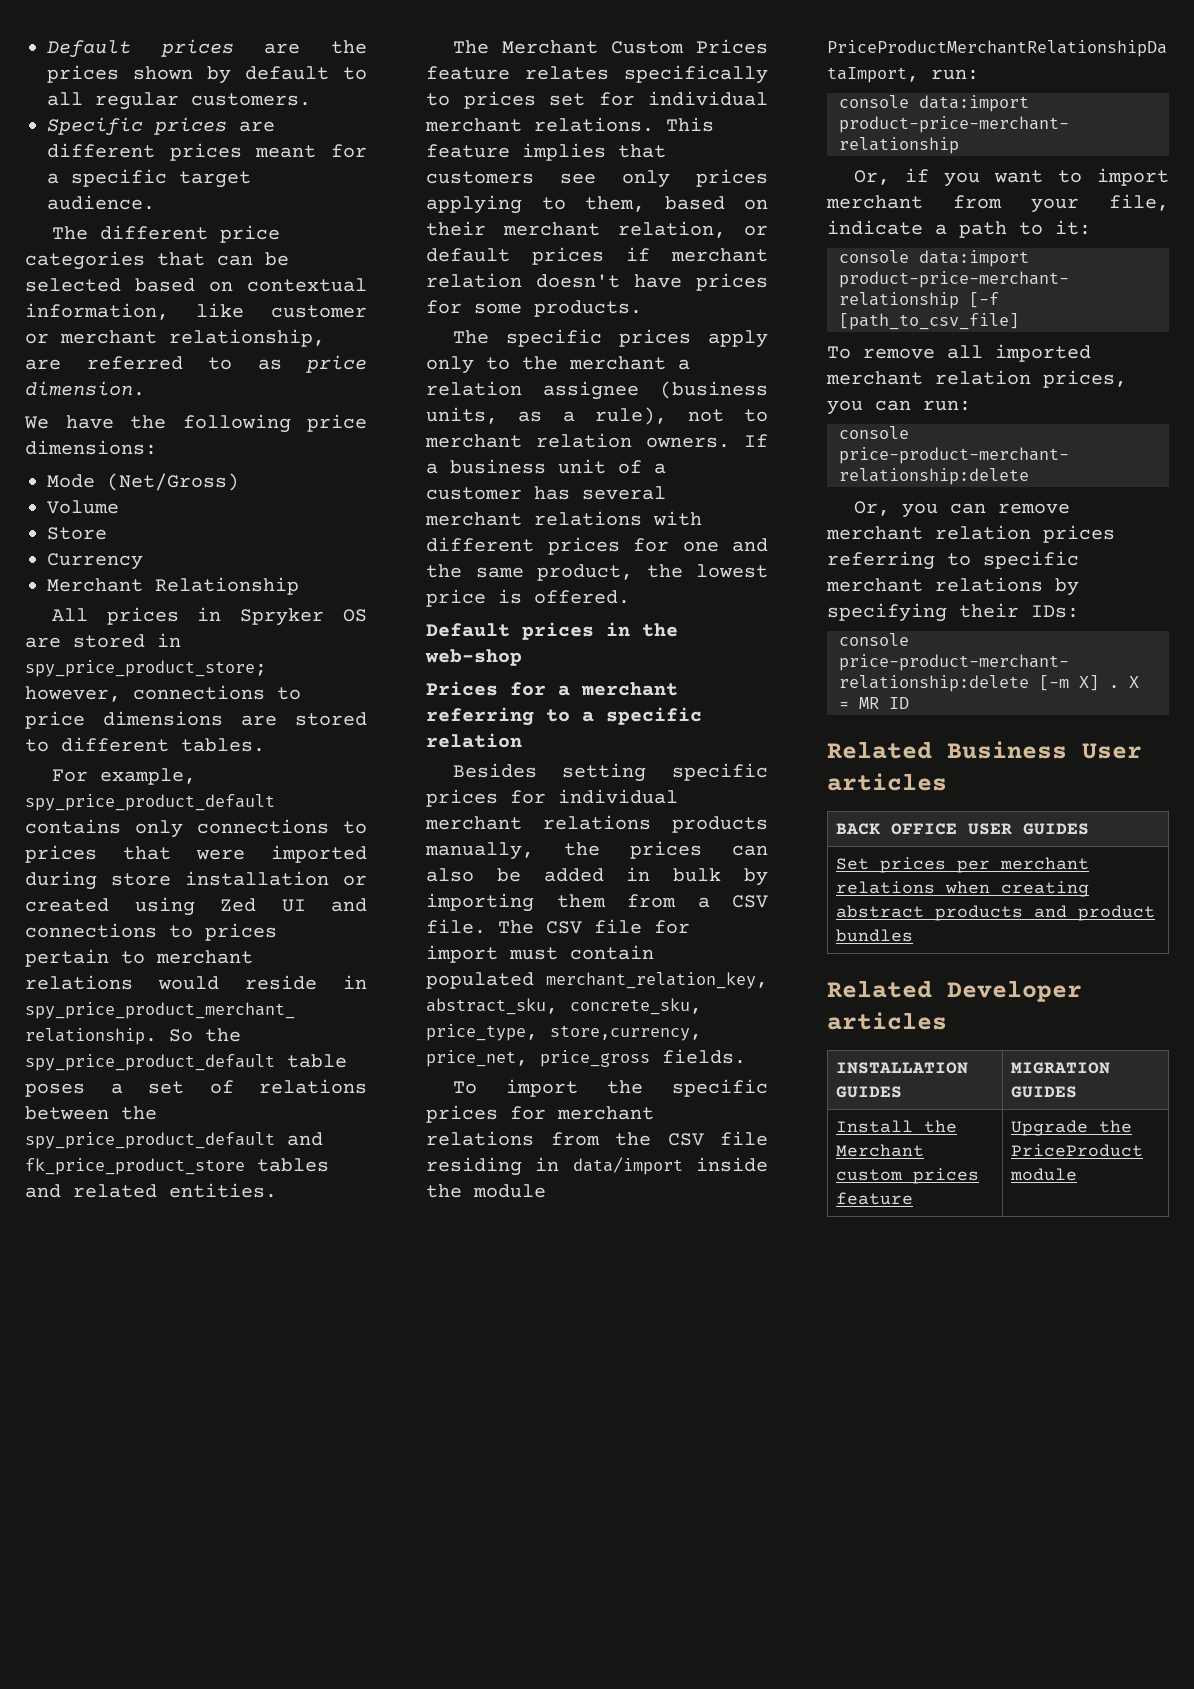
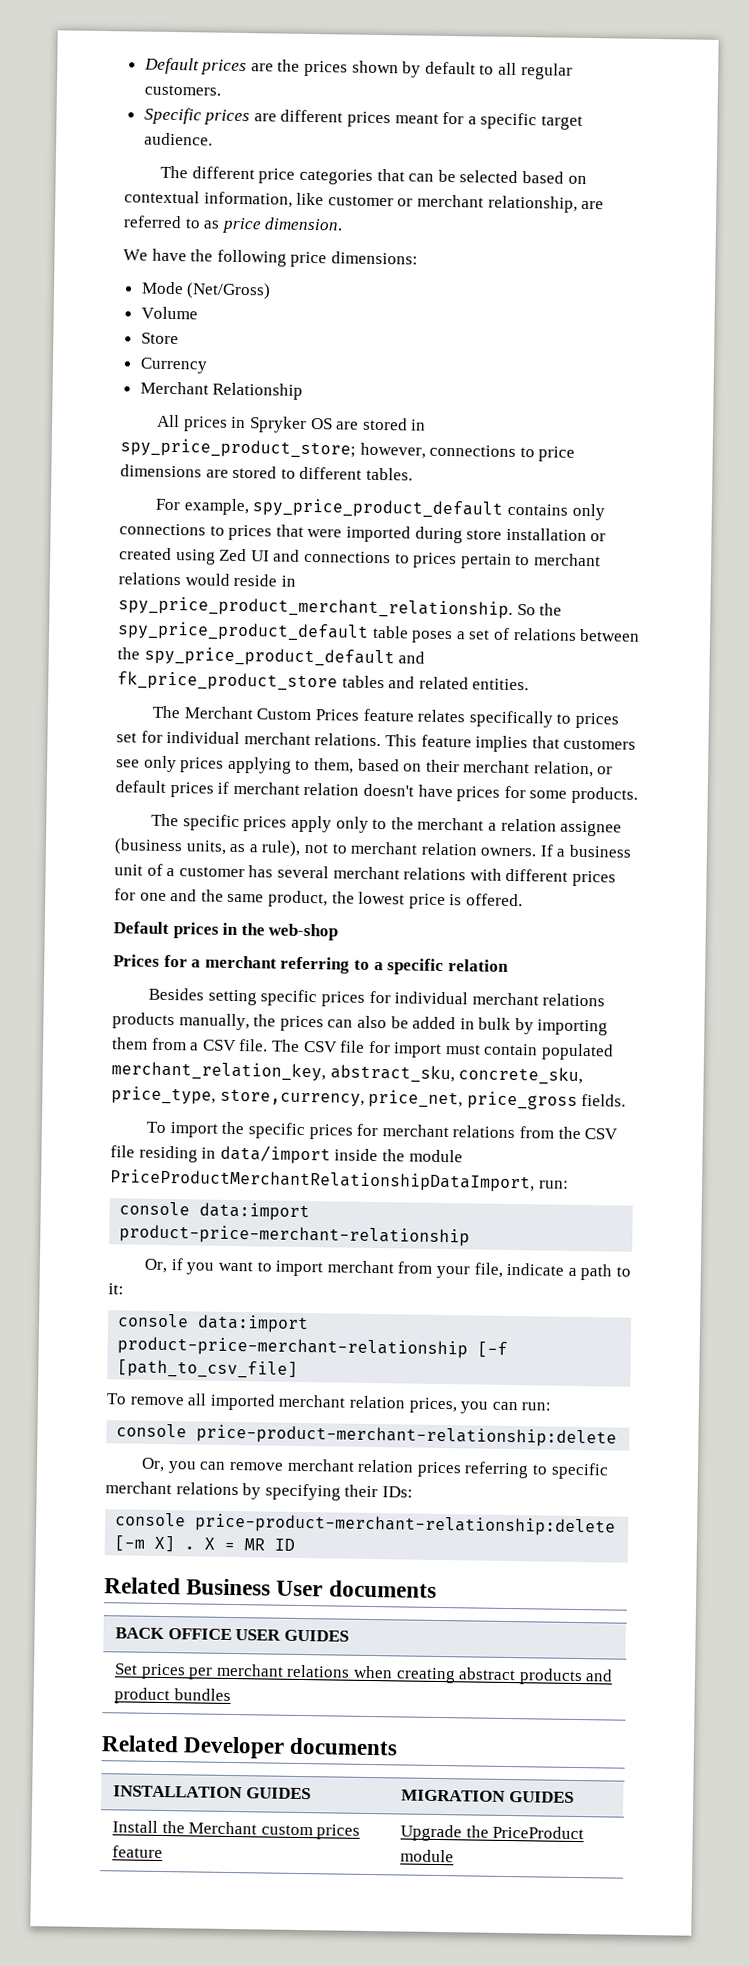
[827,773,947,791] articles -> [328,1580,437,1598] documents
[827,1012,947,1030] articles -> [289,1737,399,1756] documents

